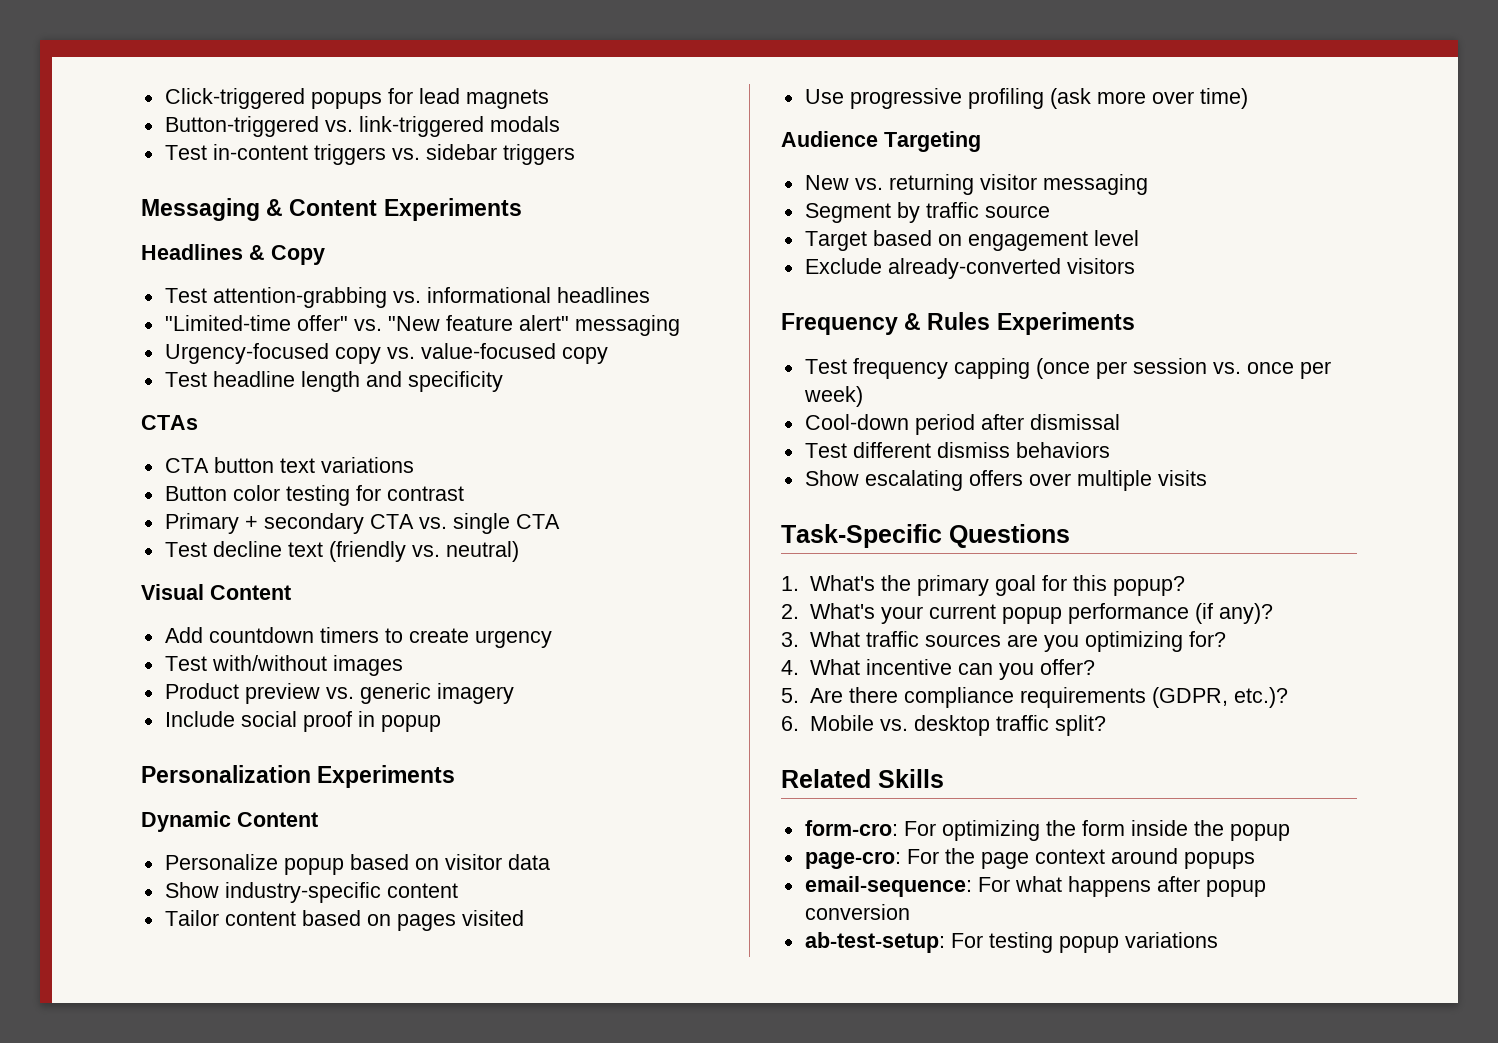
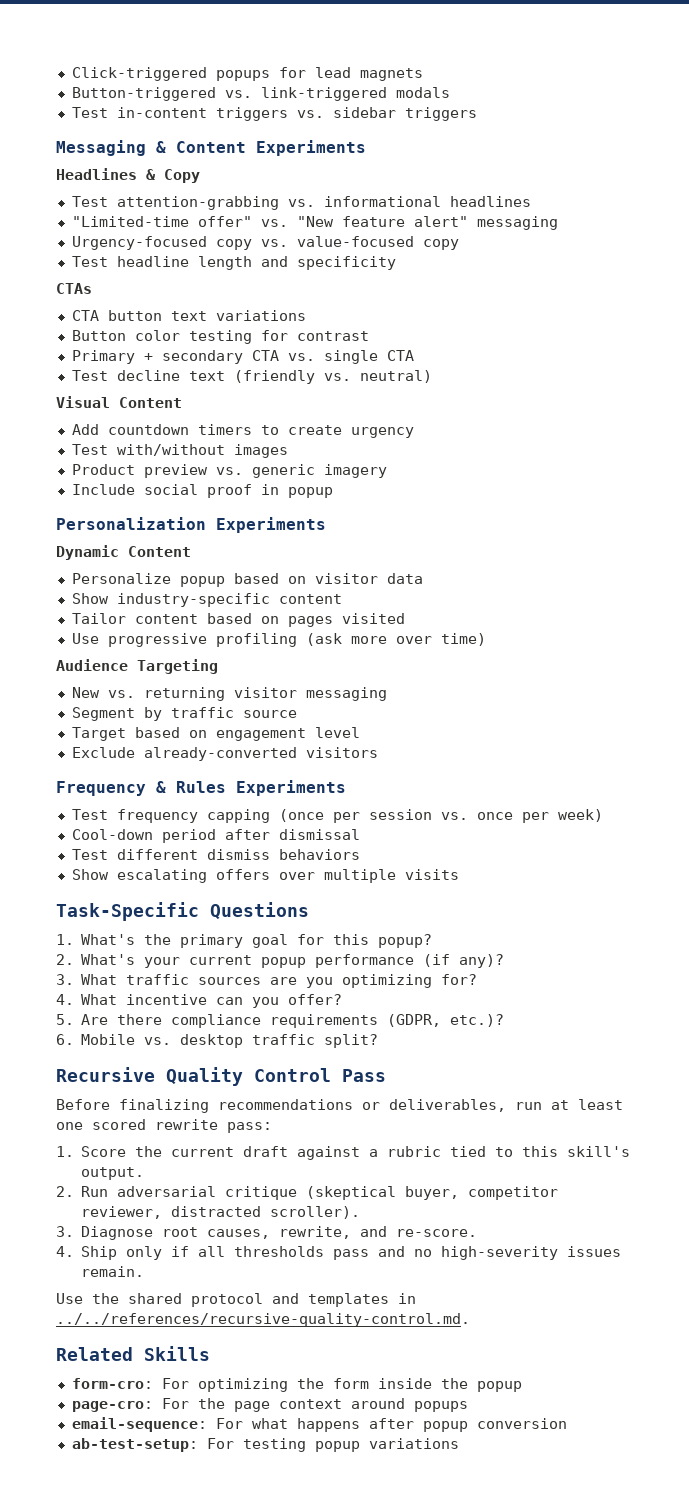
(1106, 725) none -> [56,1067,386,1086] [56,1099,623,1113] [56,1119,272,1133] [56,1146,631,1160] [81,1167,145,1180] [56,1186,559,1200] [81,1206,361,1219] [56,1226,478,1240] [56,1246,622,1260] [81,1266,145,1277] [56,1293,416,1307] [56,1313,470,1327] // Recursive Quality Control Pass // Before finalizing recommendations or deliverables, run at least one scored rewrite pass: // 1. Score the current draft against a rubric tied to this skill's output. // 2. Run adversarial critique (skeptical buyer, competitor reviewer, distracted scroller). // 3. Diagnose root causes, rewrite, and re-score. // 4. Ship only if all thresholds pass and no high-severity issues remain. // Use the shared protocol and templates in ../../references/recursive-quality-control.md.

